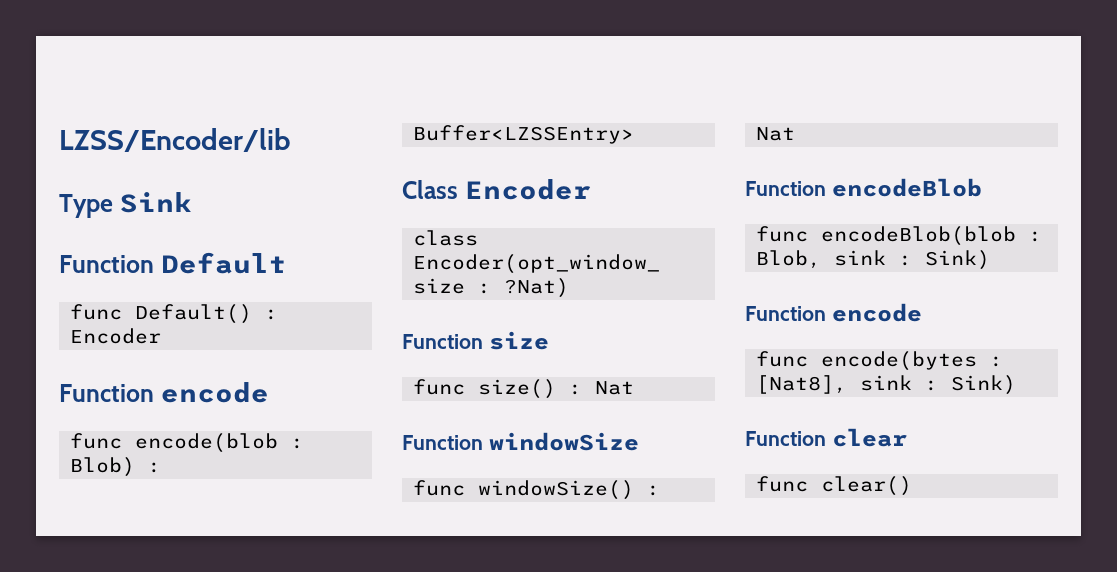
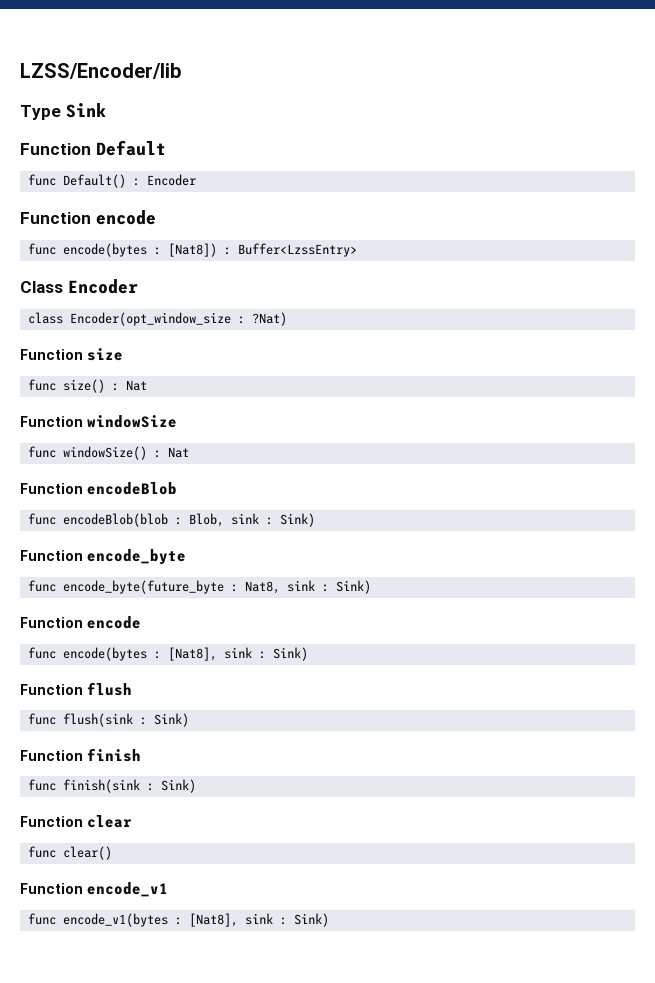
[135,433,305,453] [70,457,162,477] [413,125,635,144] encode(blob : Blob) : Buffer<LZSSEntry> -> [62,243,357,257] encode(bytes : [Nat8]) : Buffer<LzssEntry>
(991, 260) none -> [20,549,186,565] [27,580,371,594] // Function encode_byte // func encode_byte(future_byte : Nat8, sink : Sink)
[831,428,907,447] [756,476,913,496] clear // func clear() -> [87,682,132,696] [27,713,189,727] [20,748,141,762] [27,779,196,793] [20,815,132,828] [27,846,112,860] [20,882,168,897] [27,913,329,927] flush // func flush(sink : Sink) // Function finish // func finish(sink : Sink) // Function clear // func clear() // Function encode_v1 // func encode_v1(bytes : [Nat8], sink : Sink)

